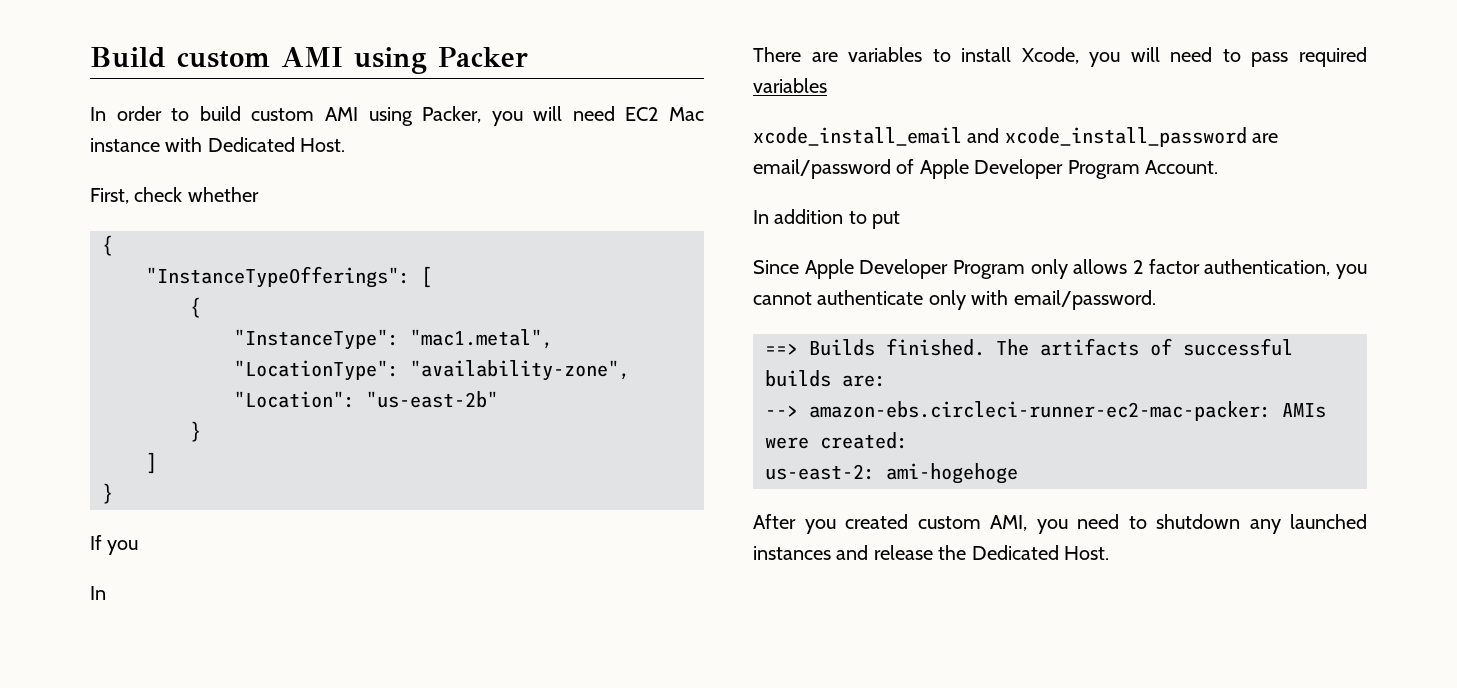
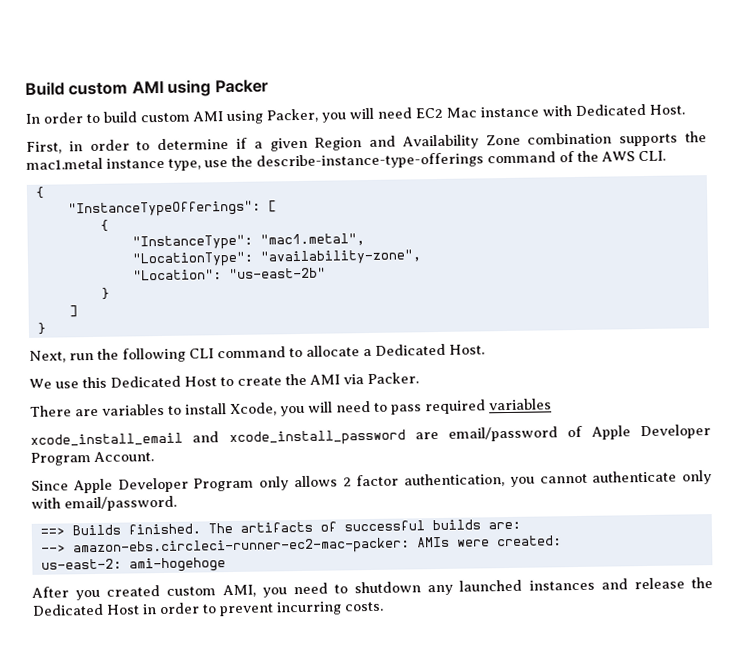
[134,187,259,202] check whether -> [68,131,707,152] [26,150,666,171] in order to determine if a given Region and Availability Zone combination supports the mac1.metal instance type, use the describe-instance-type-offerings command of the AWS CLI.
[90,535,139,555] [90,586,106,600] If you // In -> [29,343,485,363] [29,372,419,389] Next, run the following CLI command to allocate a Dedicated Host. // We use this Dedicated Host to create the AMI via Packer.
[753,209,901,229] // In addition to put -> (154, 456) none
[1064,546,1109,560] Host. -> [106,601,384,617] Host in order to prevent incurring costs.

